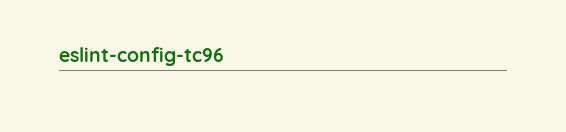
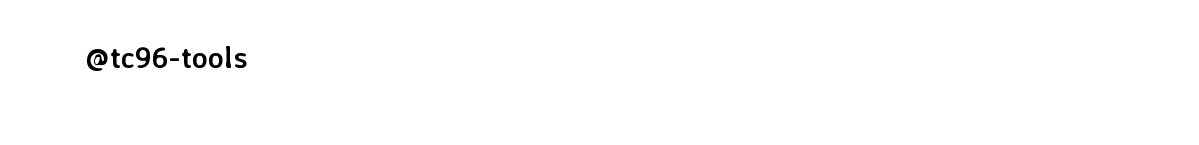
[59,47,224,66] eslint-config-tc96 -> [85,46,248,71] @tc96-tools

